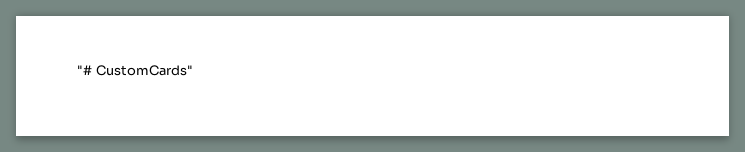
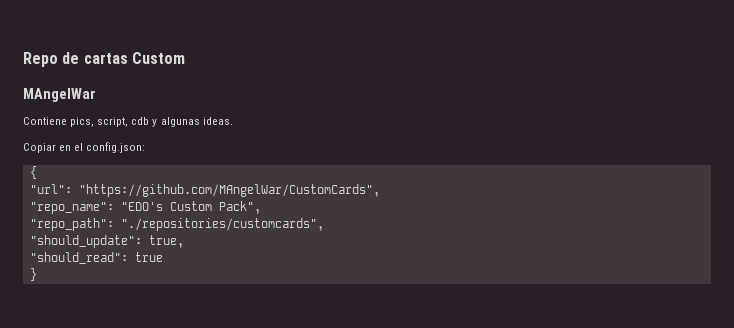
[77,65,193,76] "# CustomCards" -> [23,52,185,67] [23,88,96,102] [23,117,233,127] [23,142,146,153] [29,166,37,179] [29,184,380,197] [29,201,261,214] [29,218,324,231] [29,235,184,248] [29,252,163,264] [29,268,37,281] Repo de cartas Custom // MAngelWar // Contiene pics, script, cdb y algunas ideas. // Copiar en el config.json: // { // "url": "https://github.com/MAngelWar/CustomCards", // "repo_name": "EDO's Custom Pack", // "repo_path": "./repositories/customcards", // "should_update": true, // "should_read": true // }

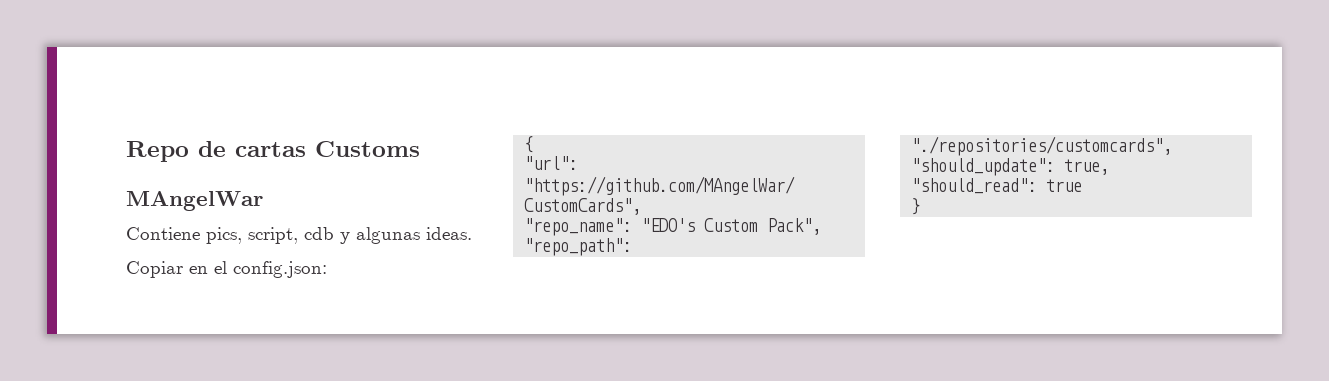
[131,52,185,64] Custom -> [315,141,420,157] Customs

